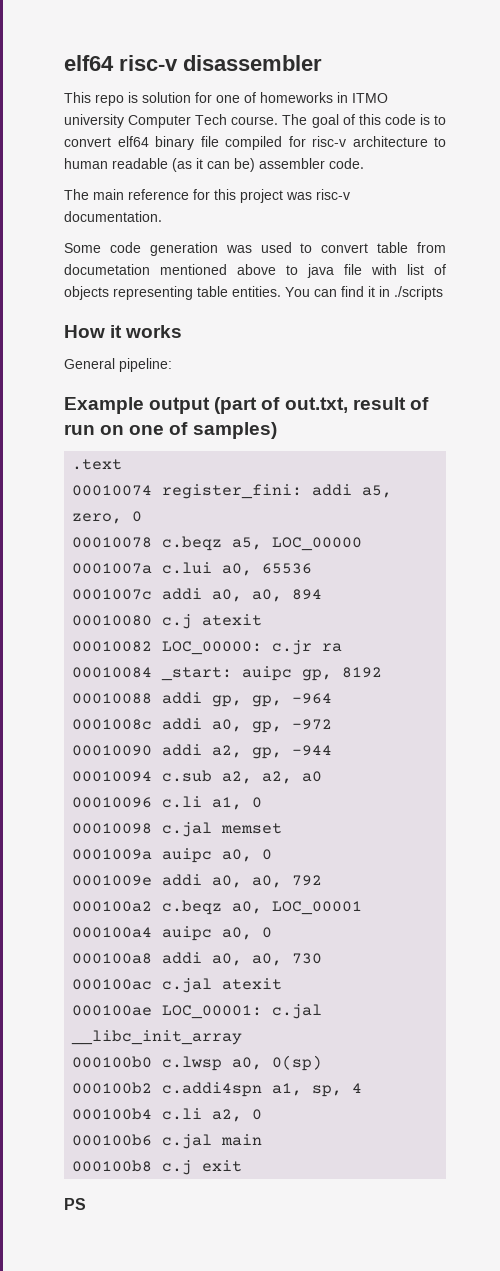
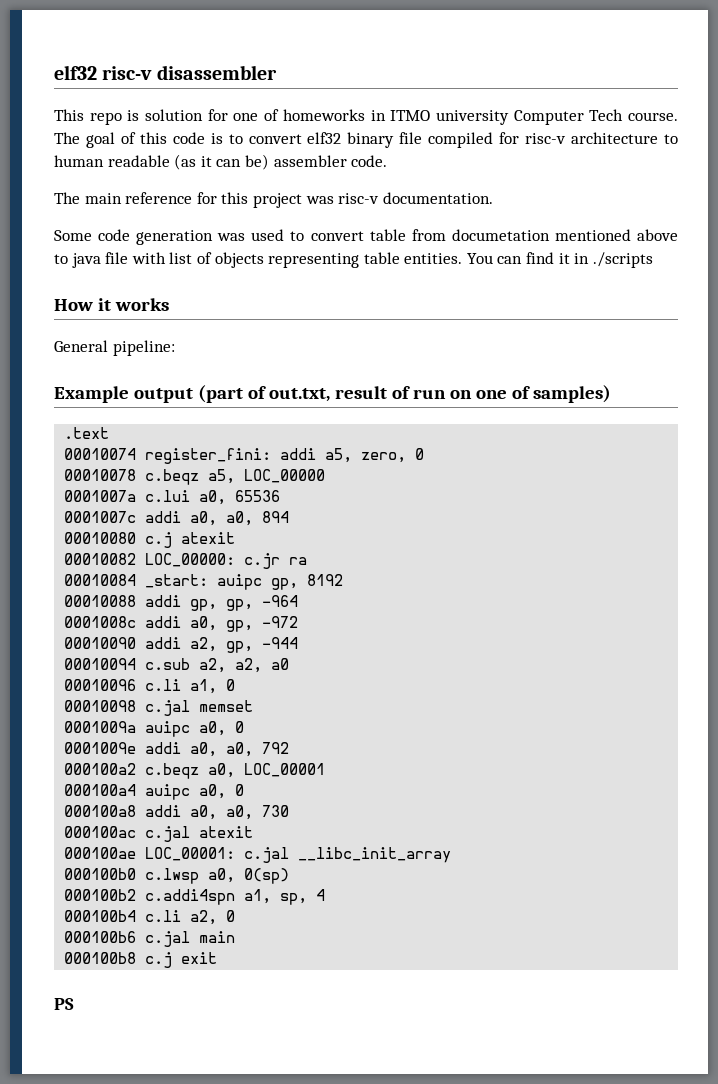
[64,55,114,71] elf64 -> [54,65,97,80] elf32
[117,136,149,147] elf64 -> [307,132,342,144] elf32

